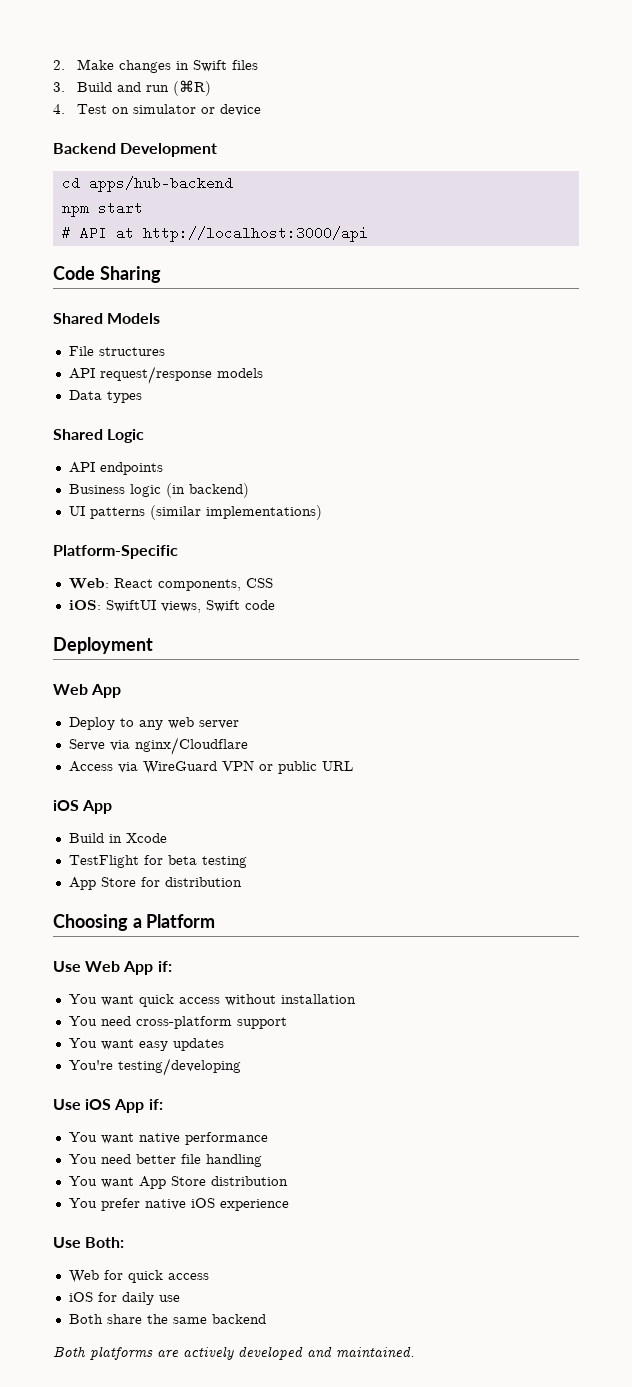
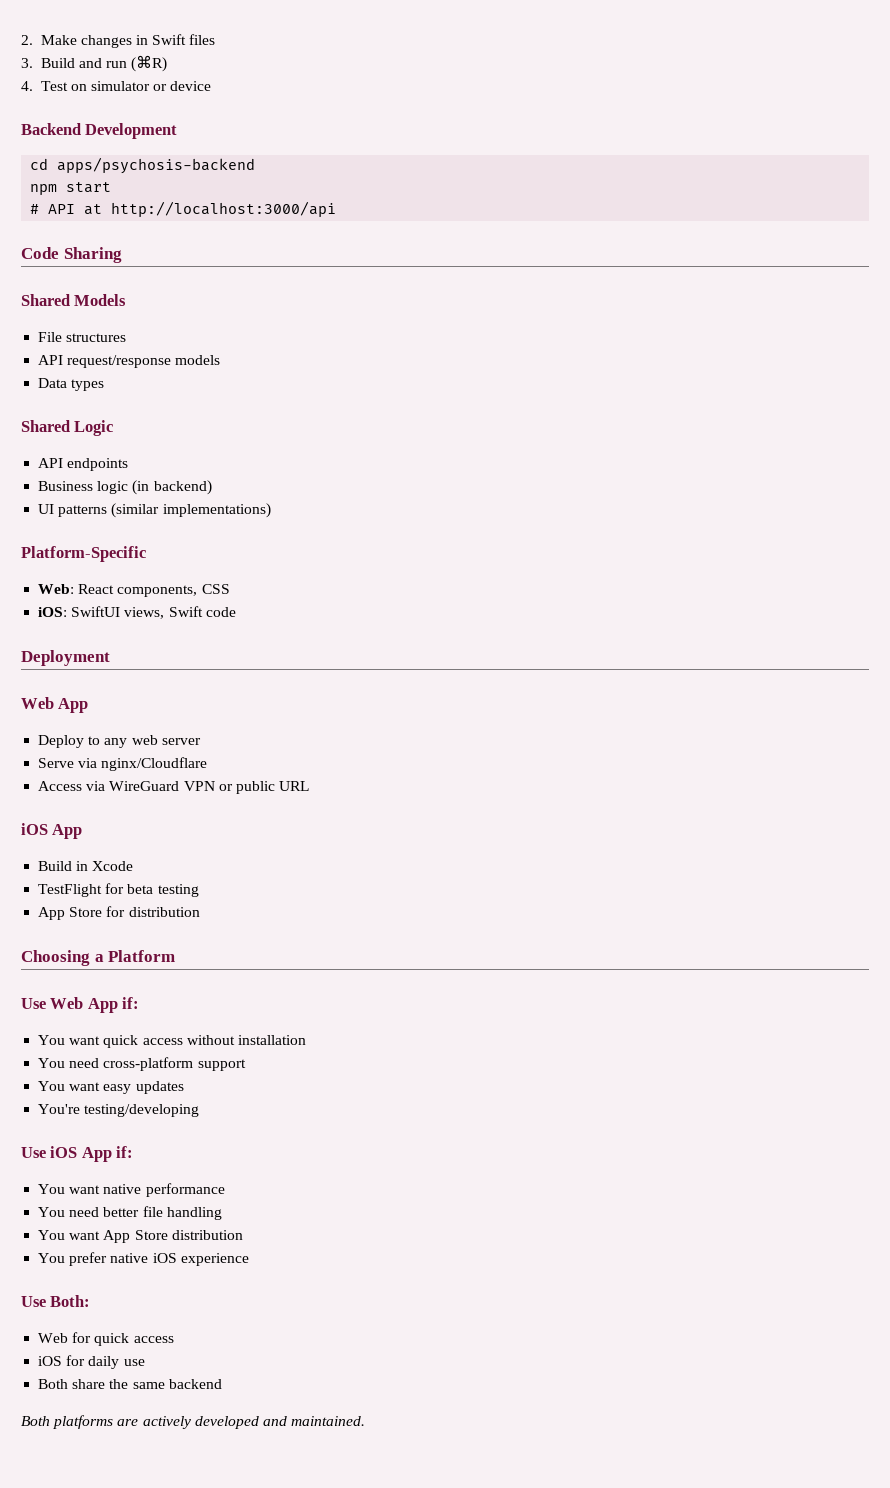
[88,176,233,192] apps/hub-backend -> [57,157,256,174] apps/psychosis-backend

